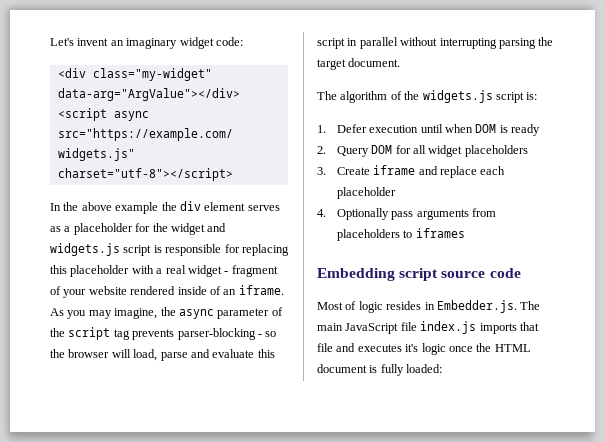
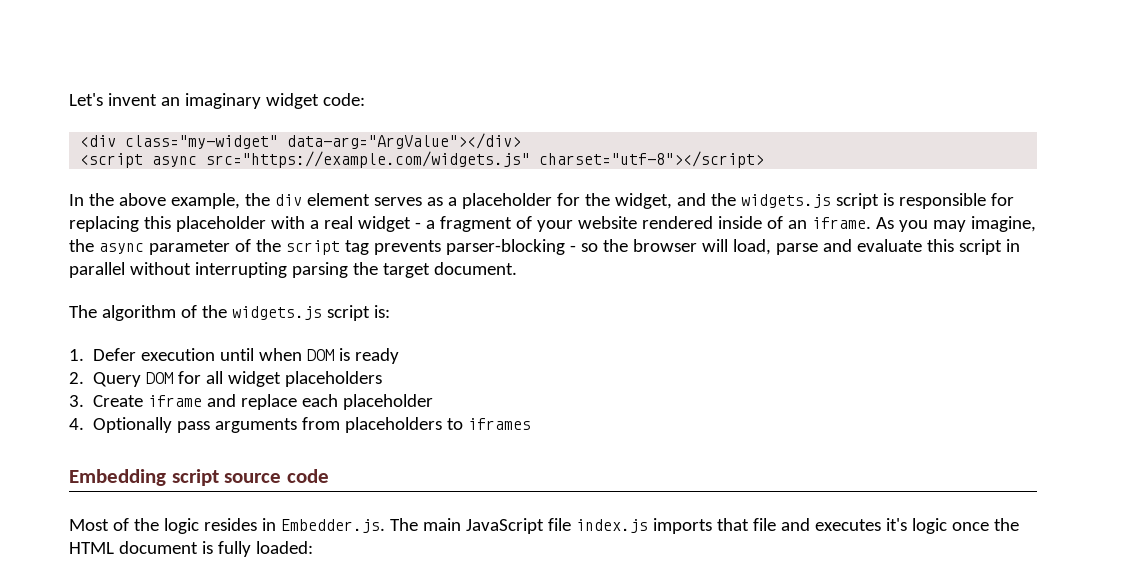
[115,202,159,214] example -> [170,193,240,209] example,
[170,223,227,235] widget and -> [614,193,736,209] widget, and the
(229, 272) none -> [425,220,435,229] a
(357, 305) none -> [133,518,159,531] the

